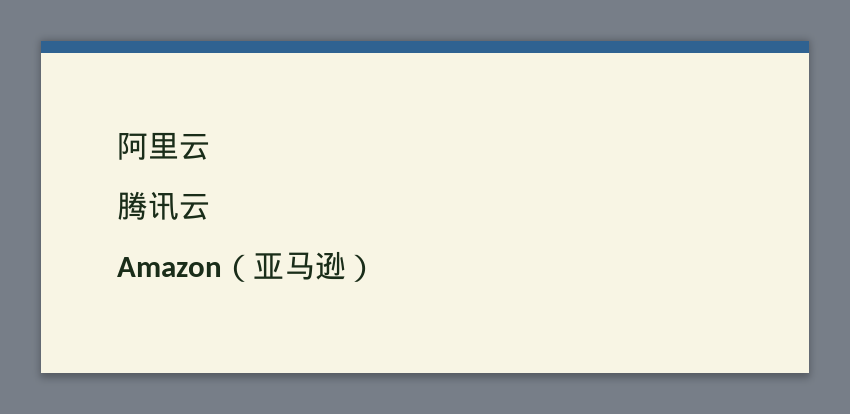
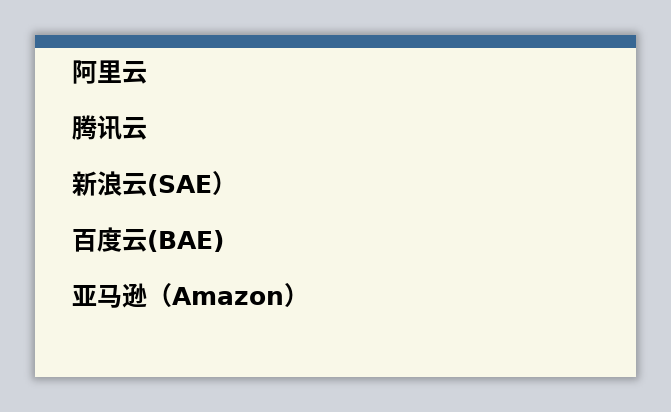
[117,251,346,282] Amazon（亚马逊 -> [72,171,237,196] [72,227,224,252] [72,283,284,308] 新浪云(SAE） // 百度云(BAE) // 亚马逊（Amazon

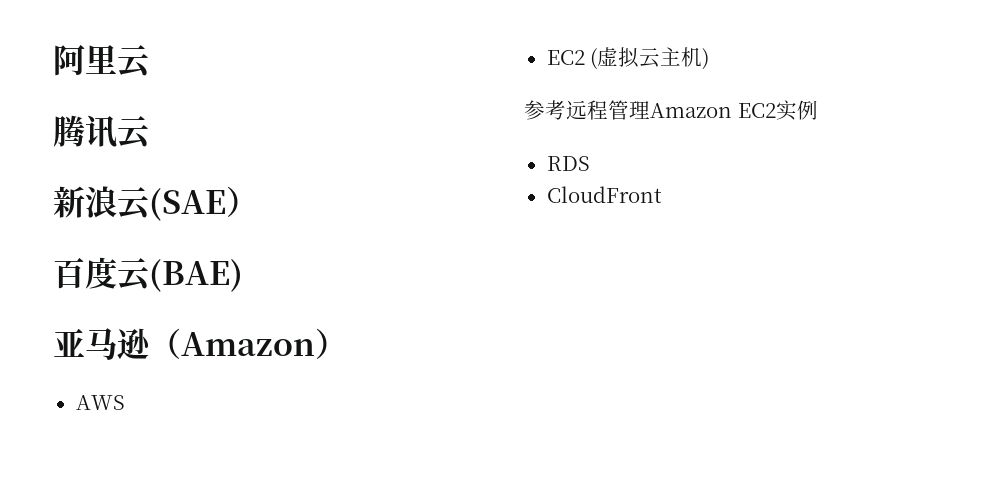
(309, 295) none -> [75,395,125,410] [546,47,710,70] [524,100,818,121] [546,156,590,171] [546,186,662,203] // AWS // EC2 (虚拟云主机) // 参考远程管理Amazon EC2实例 // RDS // CloudFront

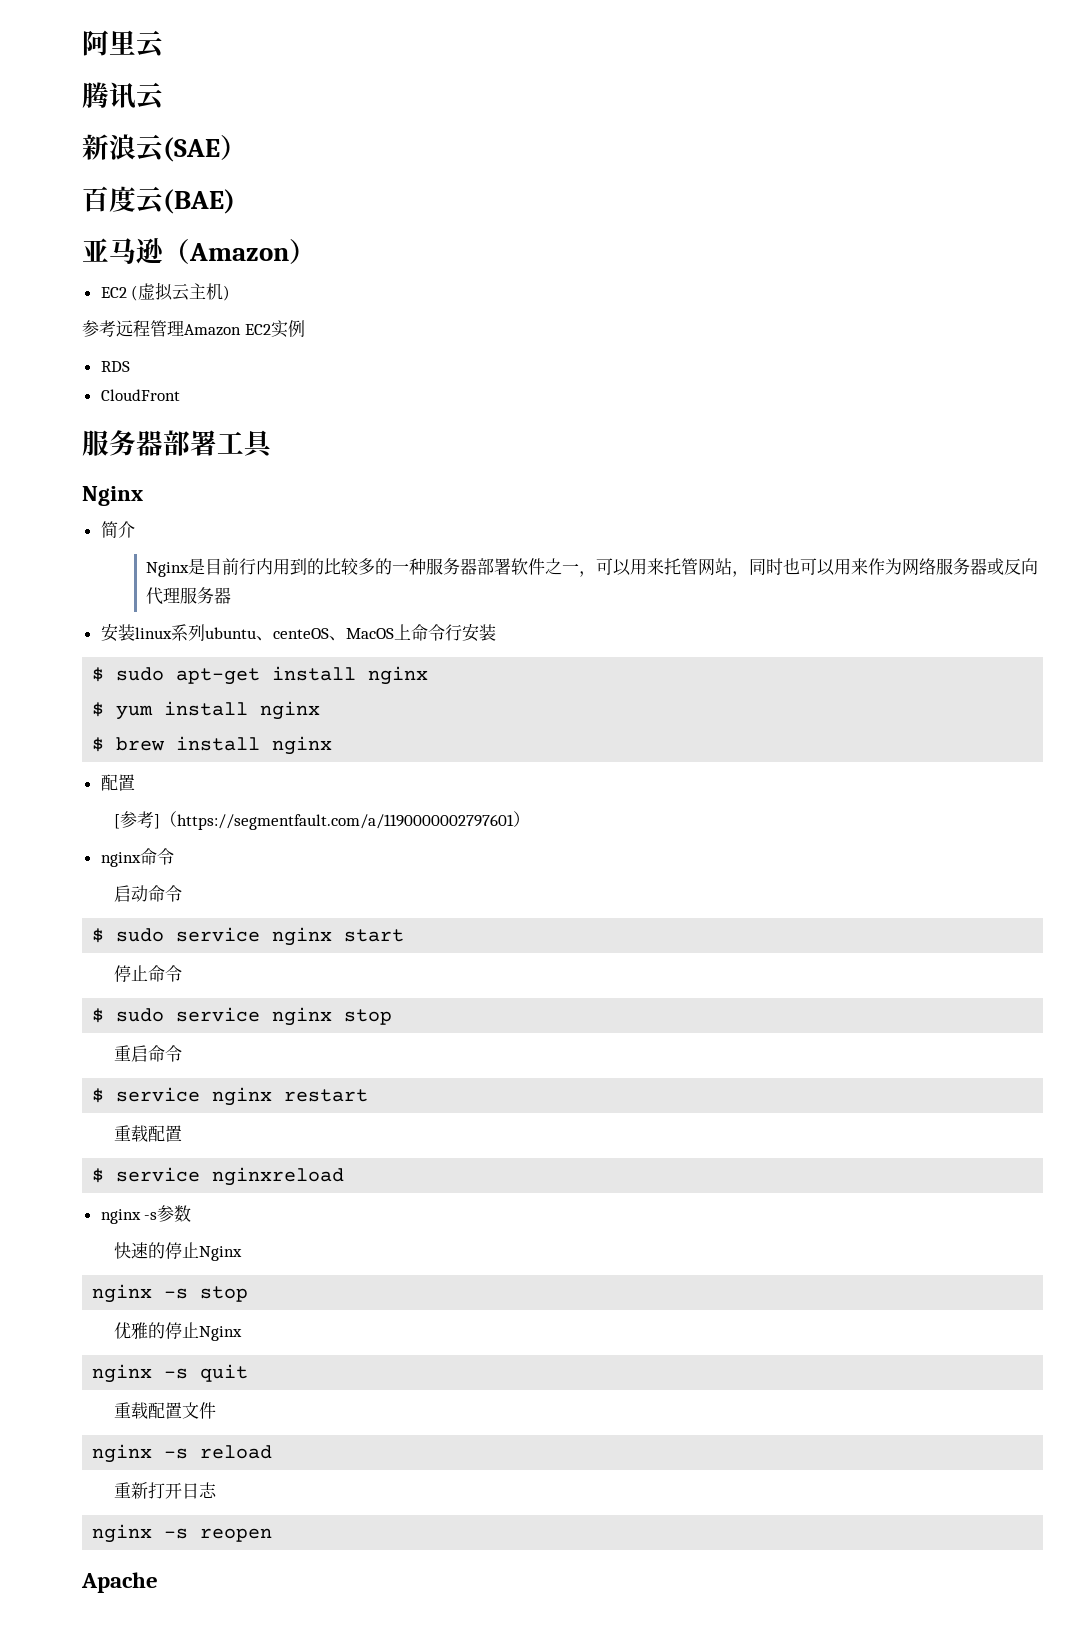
[75,395,125,410] // AWS -> (316, 251) none
(662, 194) none -> [82,430,274,458] [82,486,143,506] [100,521,135,538] [145,558,1038,577] [145,587,231,605] [100,624,496,642] [92,666,429,685] [92,701,321,720] [92,736,333,755] [100,774,135,791] [113,811,530,830] [100,848,174,867] [113,885,182,902] [92,927,405,946] [113,965,182,982] [92,1007,393,1026] [113,1045,182,1062] [92,1087,369,1106] [113,1125,182,1142] [92,1167,345,1186] [100,1205,192,1224] [113,1242,242,1261] [92,1284,249,1303] [113,1322,242,1341] [92,1364,249,1383] [113,1402,216,1419] [92,1444,273,1463] [113,1482,217,1499] [92,1524,273,1543] [81,1572,158,1593] // 服务器部署工具 // Nginx // 简介 // Nginx是目前行内用到的比较多的一种服务器部署软件之一，可以用来托管网站，同时也可以用来作为网络服务器或反向代理服务器 // 安装linux系列ubuntu、centeOS、MacOS上命令行安装 // $ sudo apt-get install nginx // $ yum install nginx // $ brew install nginx // 配置 // [参考]（https://segmentfault.com/a/1190000002797601） // nginx命令 // 启动命令 // $ sudo service nginx start // 停止命令 // $ sudo service nginx stop // 重启命令 // $ service nginx restart // 重载配置 // $ service nginxreload // nginx -s参数 // 快速的停止Nginx // nginx -s stop // 优雅的停止Nginx // nginx -s quit // 重载配置文件 // nginx -s reload // 重新打开日志 // nginx -s reopen // Apache

